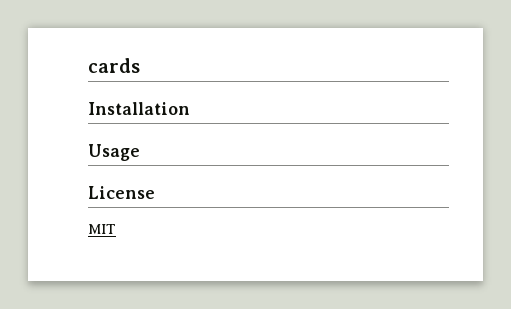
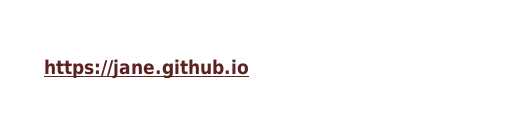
[88,58,140,73] [88,102,190,115] [88,144,140,161] [88,186,155,199] [88,224,116,234] cards // Installation // Usage // License // MIT -> [44,59,249,79] https://jane.github.io

